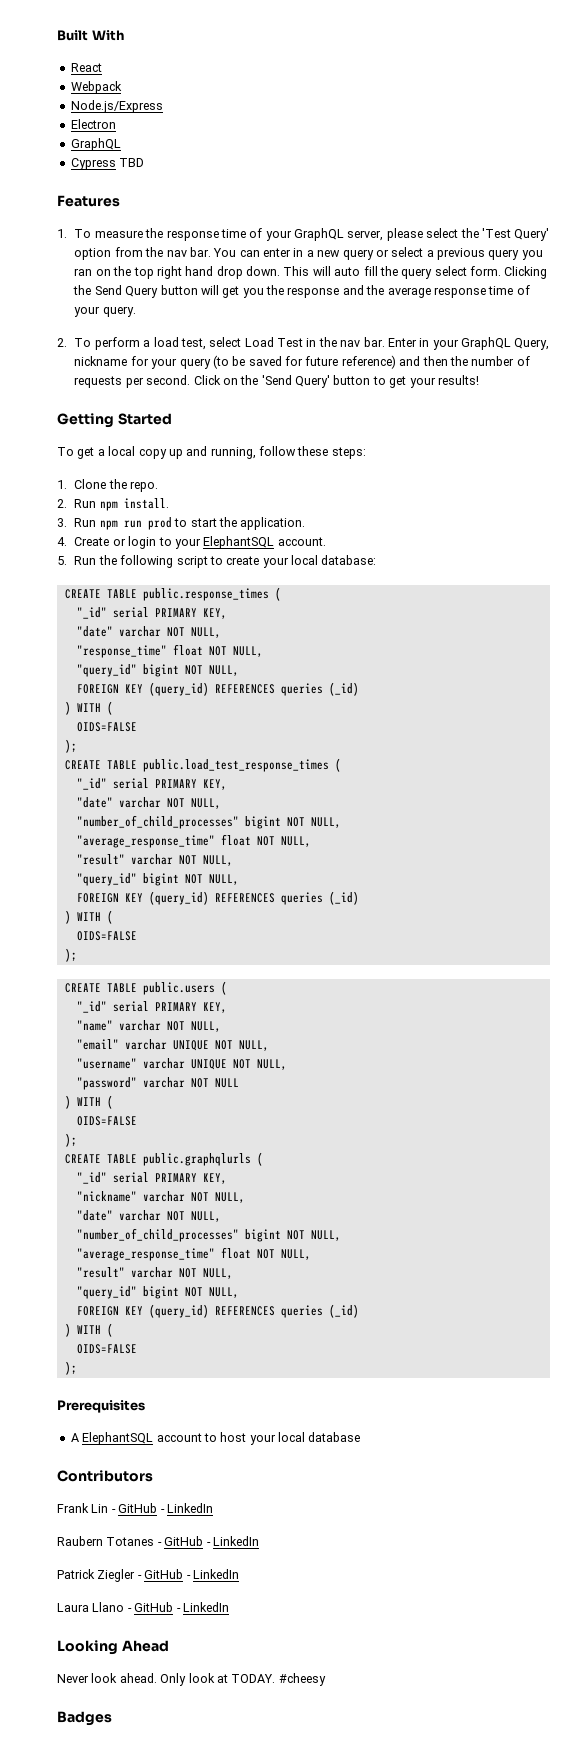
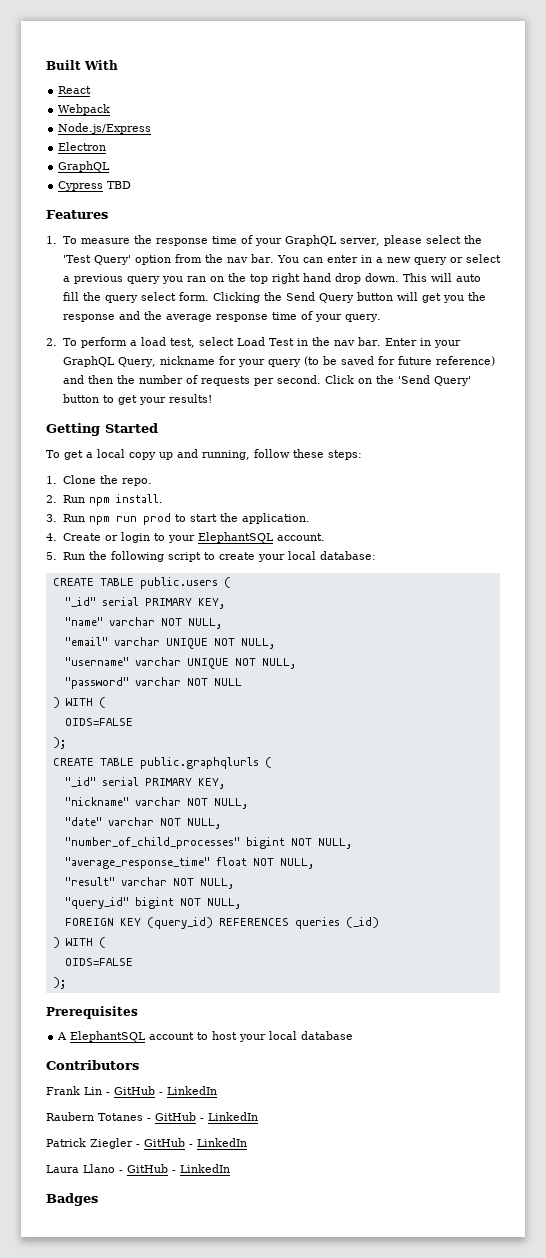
[64,587,281,601] [76,607,227,619] [76,626,221,638] [76,644,263,658] [76,664,239,677] [76,682,359,696] [64,701,113,715] [76,722,137,732] [64,739,77,753] [64,758,341,772] [76,778,227,790] [76,797,221,809] [76,815,341,829] [76,834,311,848] [76,854,233,866] [76,873,239,886] [76,891,359,905] [64,910,113,924] [76,931,137,941] [64,948,77,962] // CREATE TABLE public.response_times ( // "_id" serial PRIMARY KEY, // "date" varchar NOT NULL, // "response_time" float NOT NULL, // "query_id" bigint NOT NULL, // FOREIGN KEY (query_id) REFERENCES queries (_id) // ) WITH ( // OIDS=FALSE // ); // CREATE TABLE public.load_test_response_times ( // "_id" serial PRIMARY KEY, // "date" varchar NOT NULL, // "number_of_child_processes" bigint NOT NULL, // "average_response_time" float NOT NULL, // "result" varchar NOT NULL, // "query_id" bigint NOT NULL, // FOREIGN KEY (query_id) REFERENCES queries (_id) // ) WITH ( // OIDS=FALSE // ); -> (376, 555) none
[57,1640,169,1655] [57,1673,326,1686] // Looking Ahead // Never look ahead. Only look at TODAY. #cheesy -> (230, 1168) none

